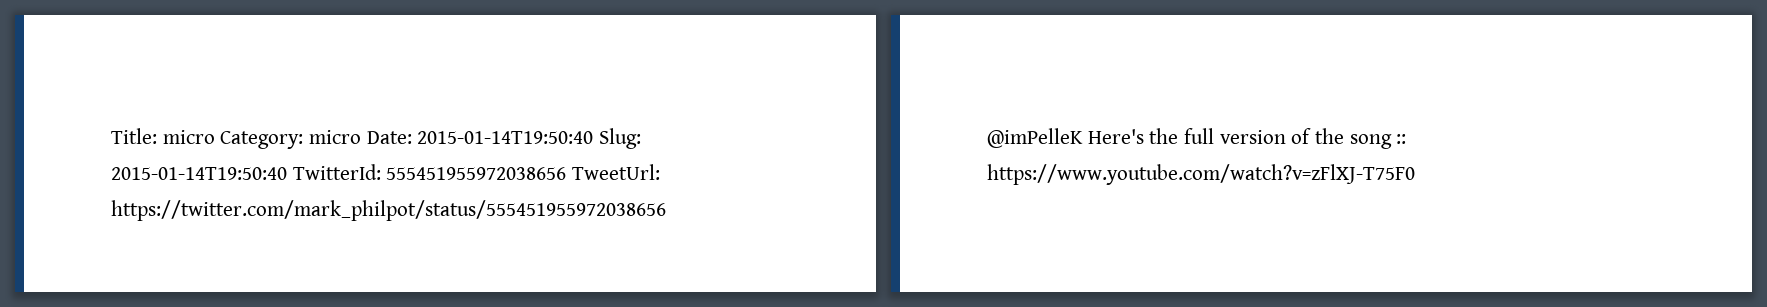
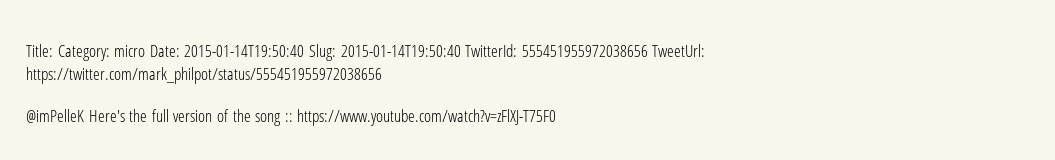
[162,130,215,144] micro -> (53, 50) none

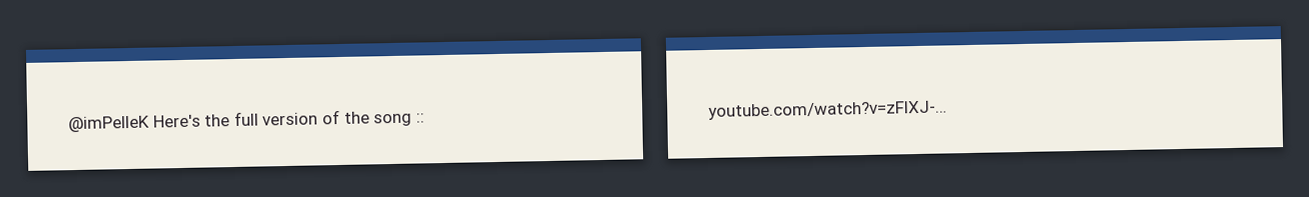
[26,44,706,61] [26,67,382,84] Title: Category: micro Date: 2015-01-14T19:50:40 Slug: 2015-01-14T19:50:40 TwitterId: 555451955972038656 TweetUrl: https://twitter.com/mark_philpot/status/555451955972038656 // -> (68, 124) none
[297,109,557,126] https://www.youtube.com/watch?v=zFlXJ-T75F0 -> [708,100,947,120] youtube.com/watch?v=zFlXJ-…

